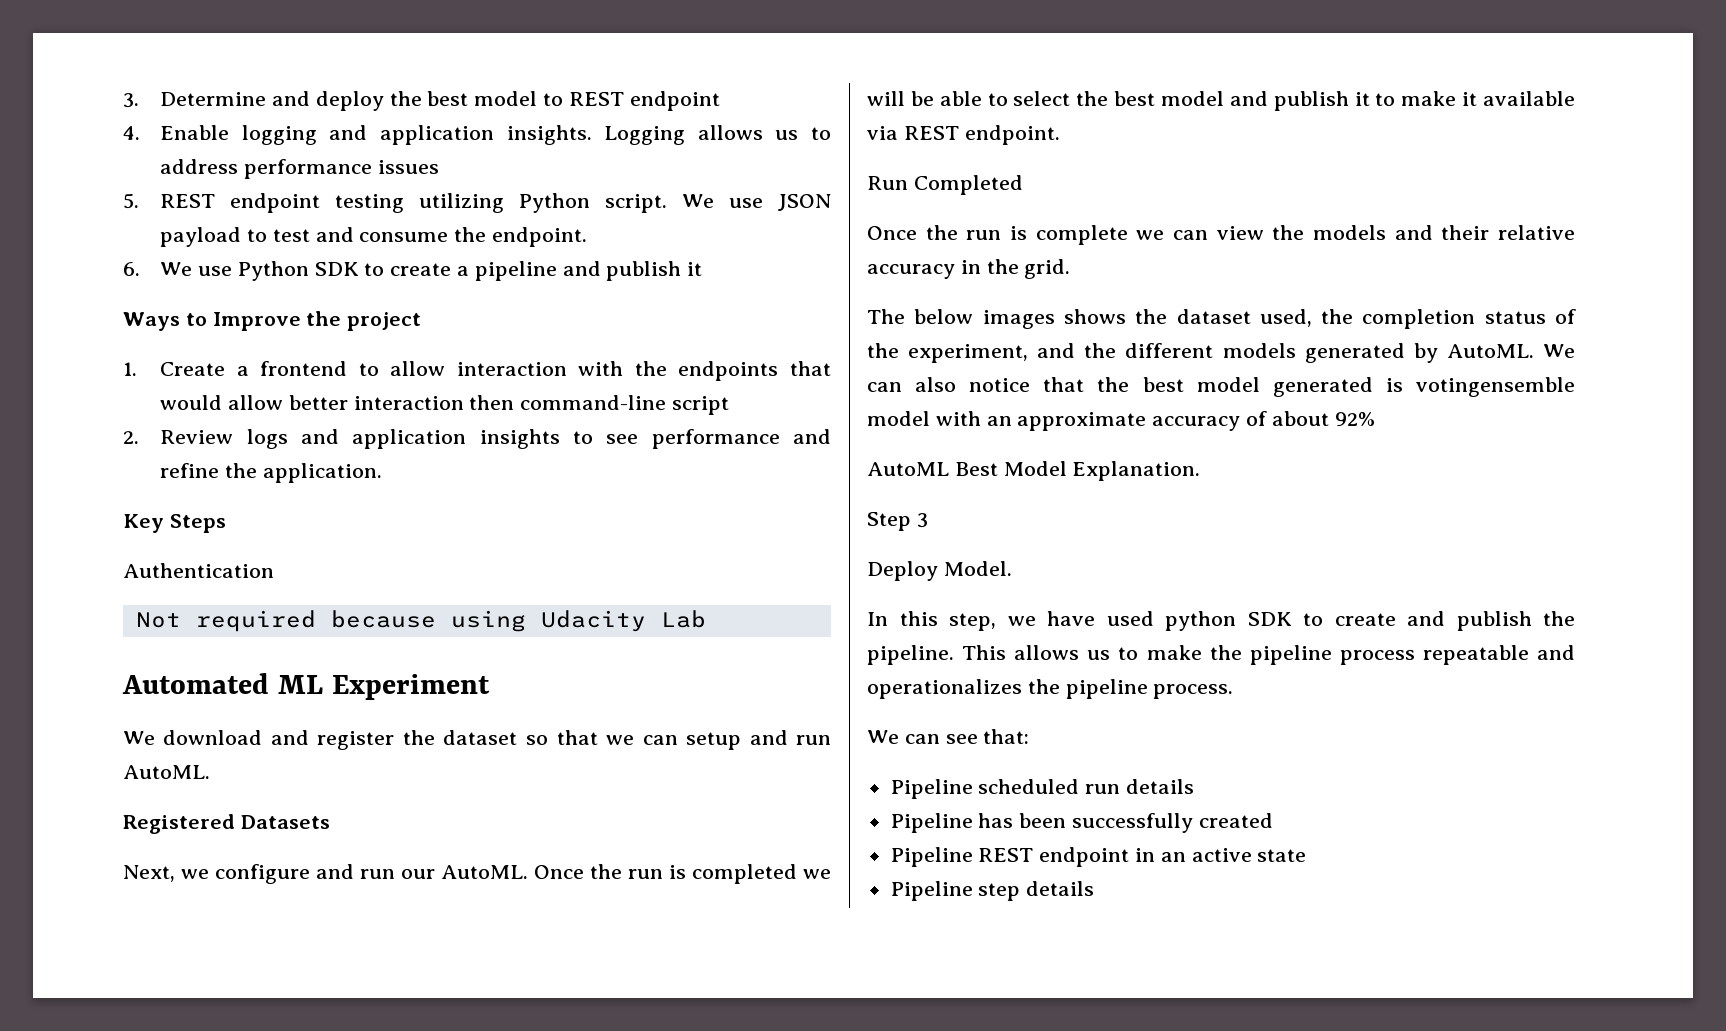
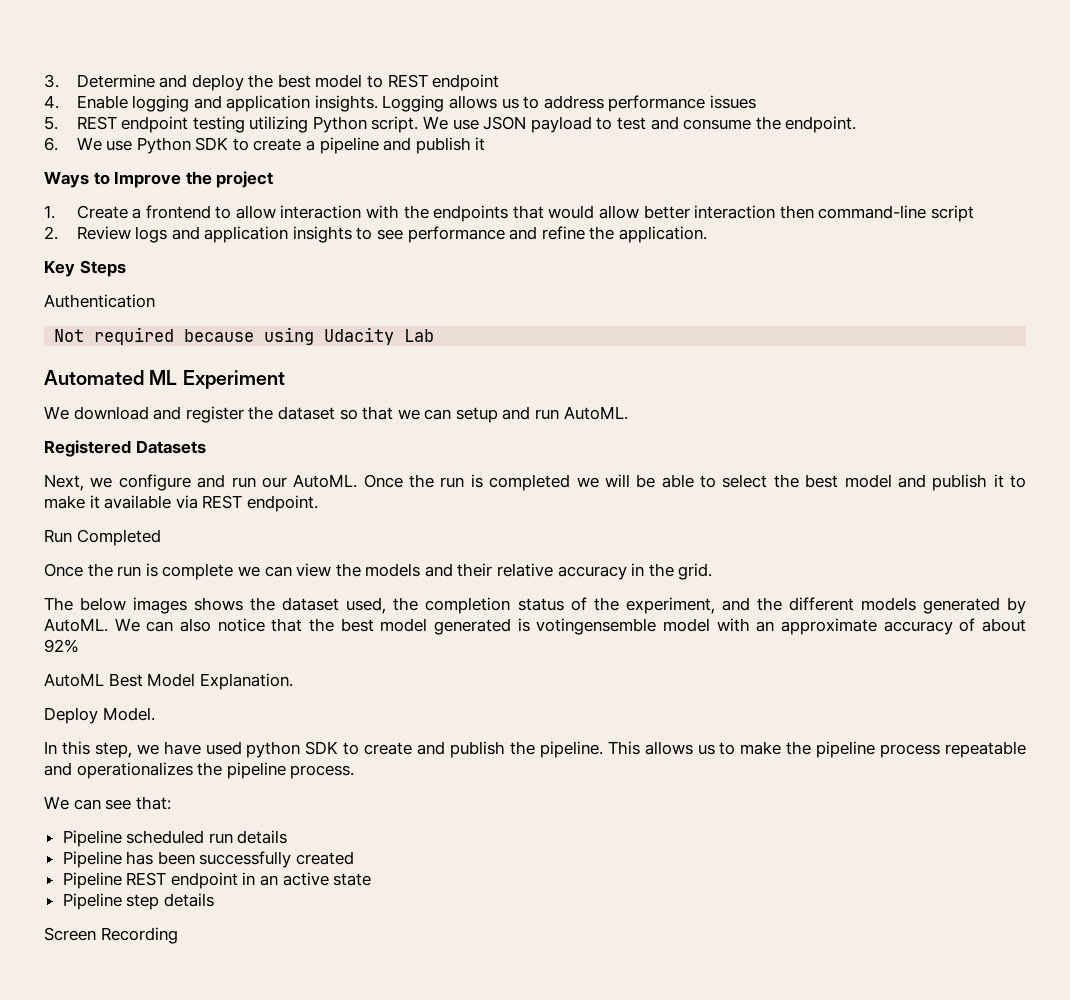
[867,512,928,531] // Step 3 -> (293, 681) none
(1095, 888) none -> [44,927,178,944] // Screen Recording

